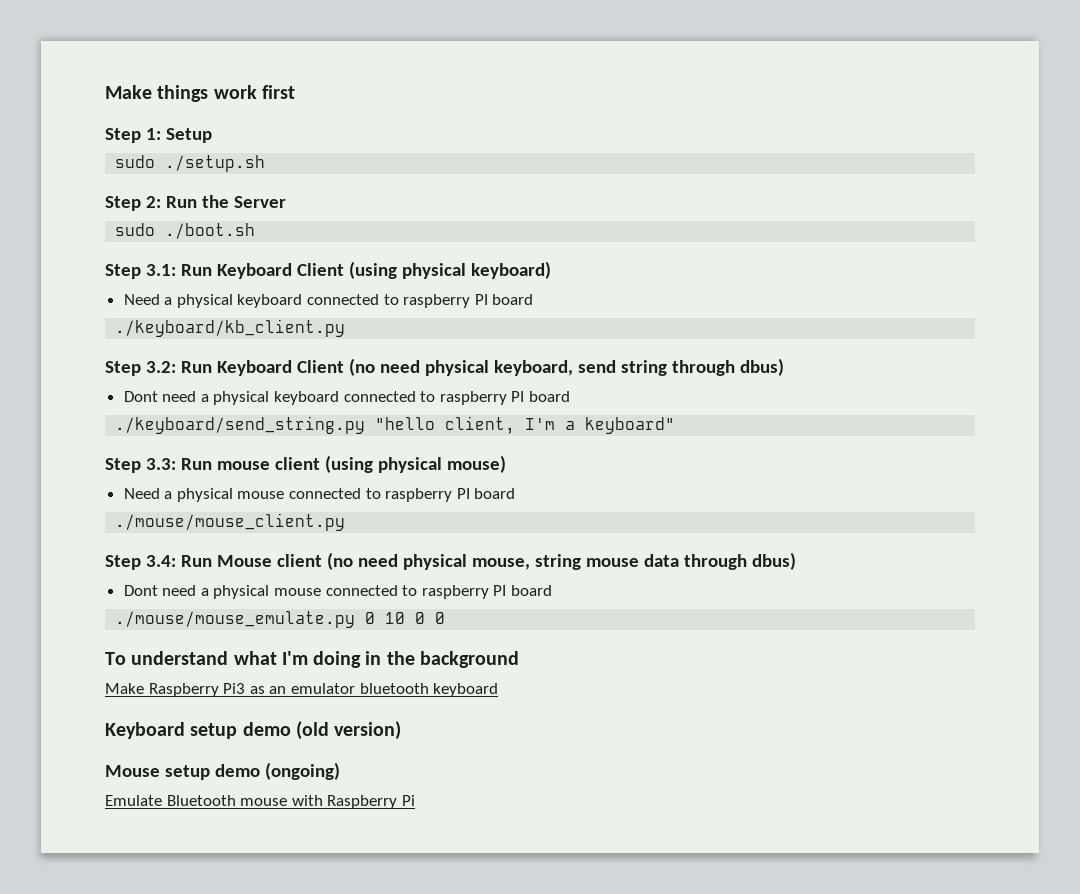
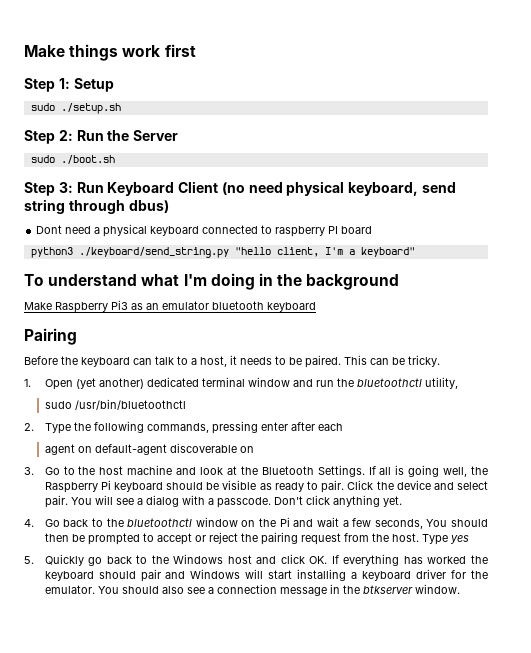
[145,261,551,279] [123,294,534,308] [115,319,346,337] [105,361,176,376] 3.1: Run Keyboard Client (using physical keyboard) // Need a physical keyboard connected to raspberry PI board // ./keyboard/kb_client.py // Step 3.2: -> [58,182,73,193] 3:
(571, 396) none -> [30,247,73,258] python3
[105,455,506,473] [123,488,516,502] [115,513,346,531] [105,552,796,570] [123,585,553,599] [115,611,446,628] // Step 3.3: Run mouse client (using physical mouse) // Need a physical mouse connected to raspberry PI board // ./mouse/mouse_client.py // Step 3.4: Run Mouse client (no need physical mouse, string mouse data through dbus) // Dont need a physical mouse connected to raspberry PI board // ./mouse/mouse_emulate.py 0 10 0 0 -> (415, 252) none
[105,721,402,740] [105,762,340,780] [105,795,415,809] Keyboard setup demo (old version) // Mouse setup demo (ongoing) // Emulate Bluetooth mouse with Raspberry Pi -> [24,328,77,345] [24,355,440,368] [24,377,458,390] [44,399,186,410] [24,421,343,434] [44,443,254,455] [24,465,488,477] [44,480,489,493] [44,495,402,508] [24,517,488,529] [44,532,469,545] [24,554,488,566] [44,569,488,582] [44,584,460,596] Pairing // Before the keyboard can talk to a host, it needs to be paired. This can be tricky. // 1. Open (yet another) dedicated terminal window and run the bluetoothctl utility, // sudo /usr/bin/bluetoothctl // 2. Type the following commands, pressing enter after each // agent on default-agent discoverable on // 3. Go to the host machine and look at the Bluetooth Settings. If all is going well, the Raspberry Pi keyboard should be visible as ready to pair. Click the device and select pair. You will see a dialog with a passcode. Don't click anything yet. // 4. Go back to the bluetoothctl window on the Pi and wait a few seconds, You should then be prompted to accept or reject the pairing request from the host. Type yes // 5. Quickly go back to the Windows host and click OK. If everything has worked the keyboard should pair and Windows will start installing a keyboard driver for the emulator. You should also see a connection message in the btkserver window.

